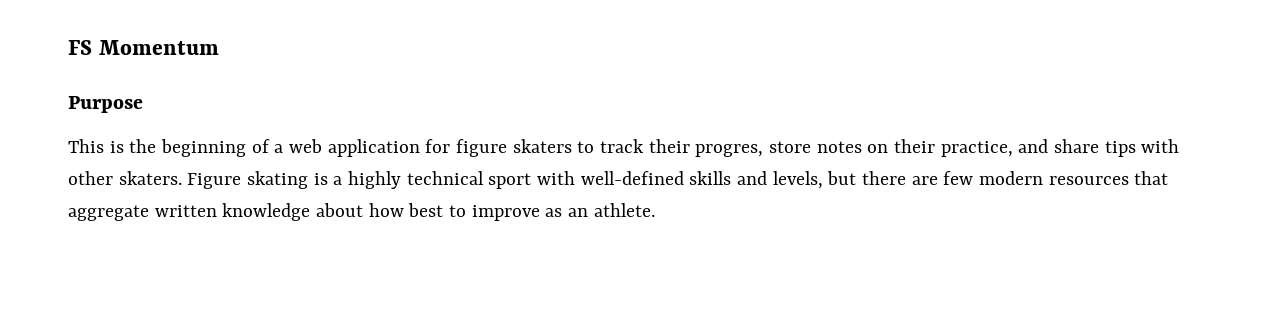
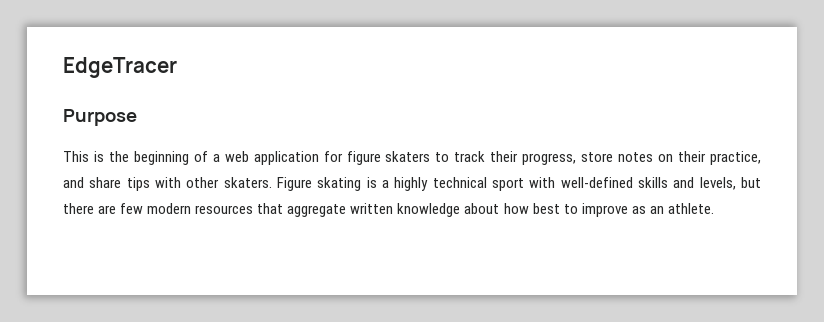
[68,40,219,55] FS Momentum -> [63,57,177,78] EdgeTracer
[695,144,764,157] progres, -> [522,153,577,165] progress,

